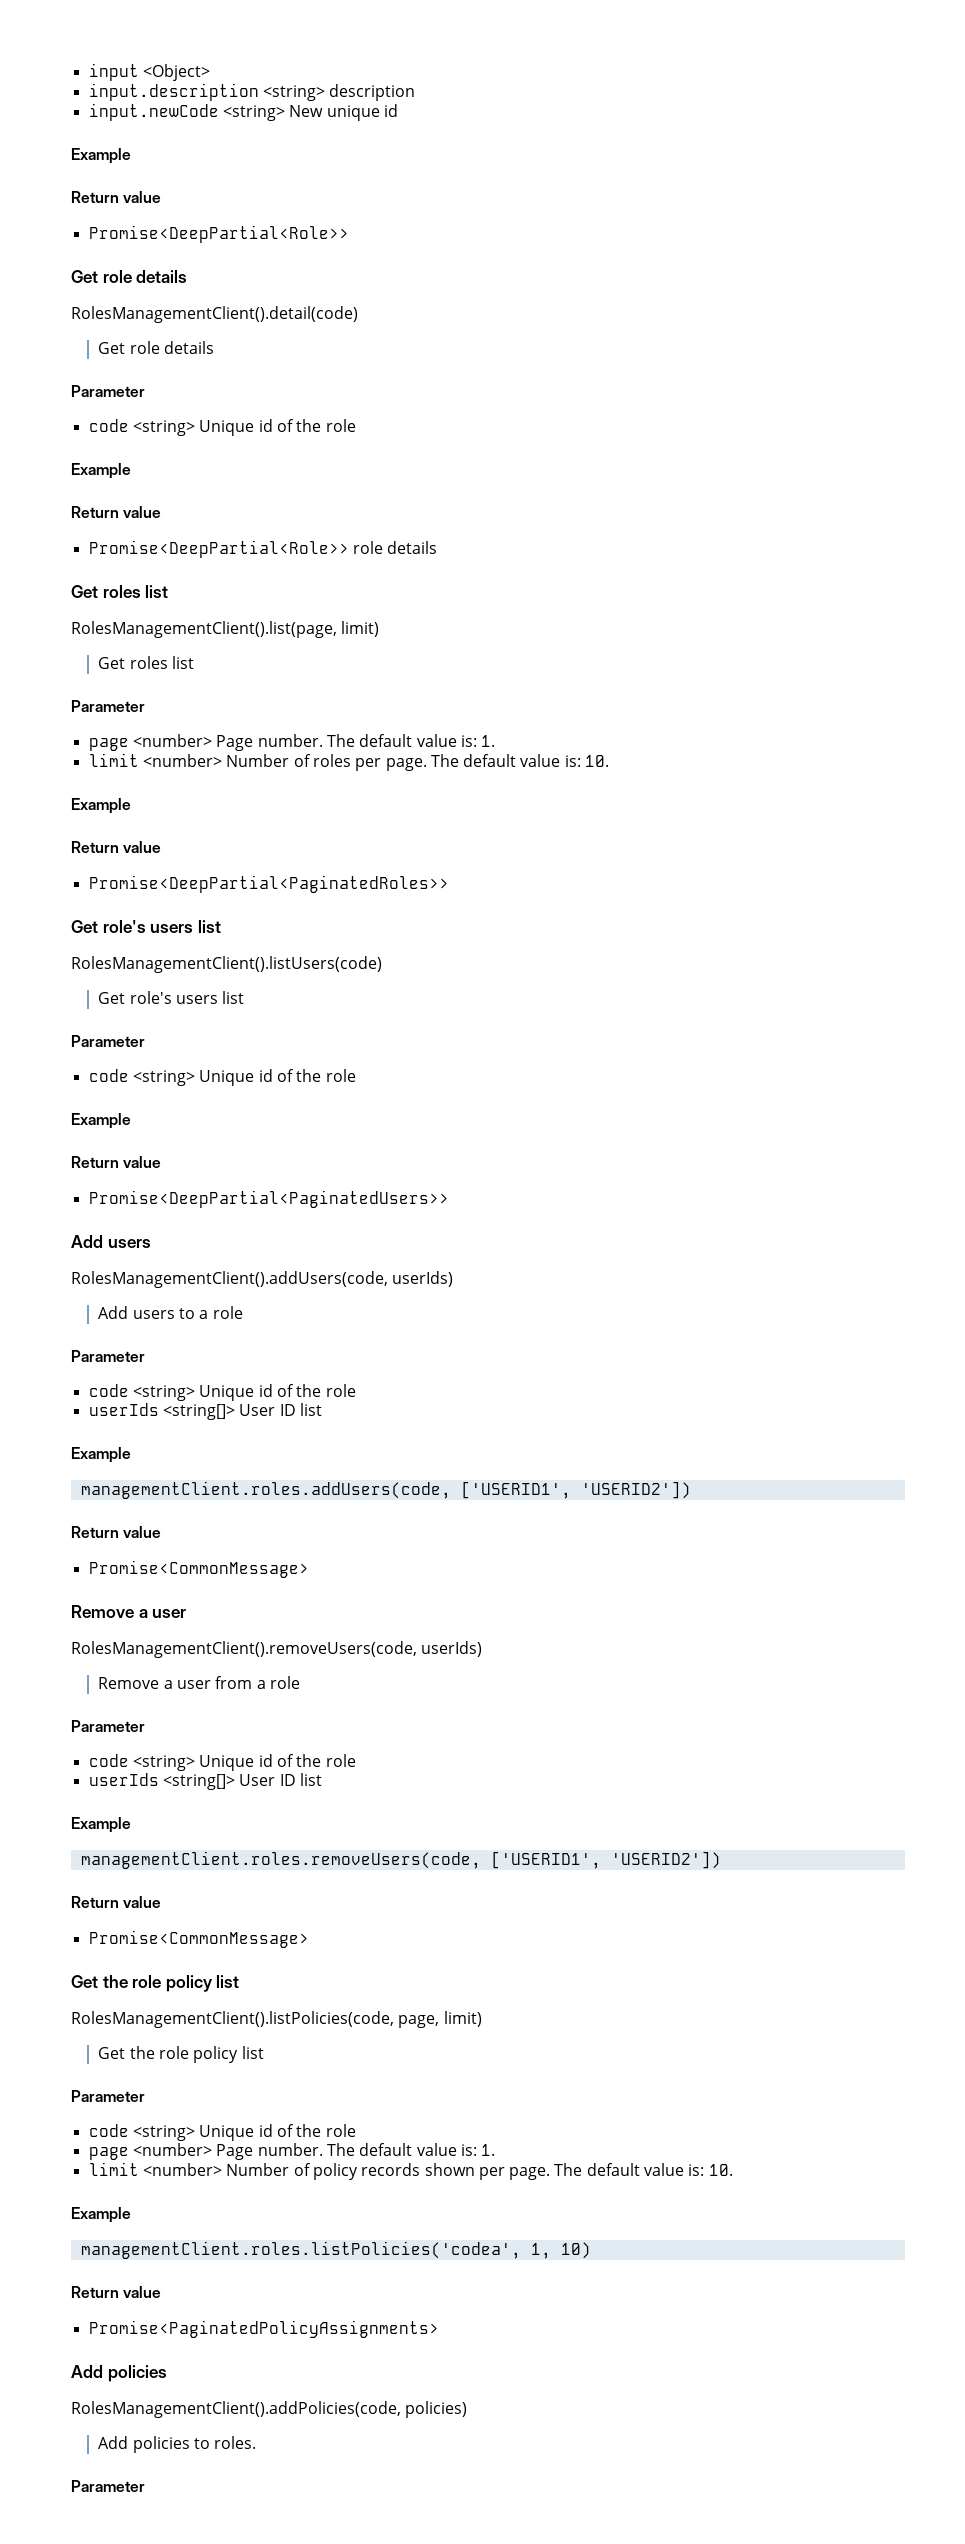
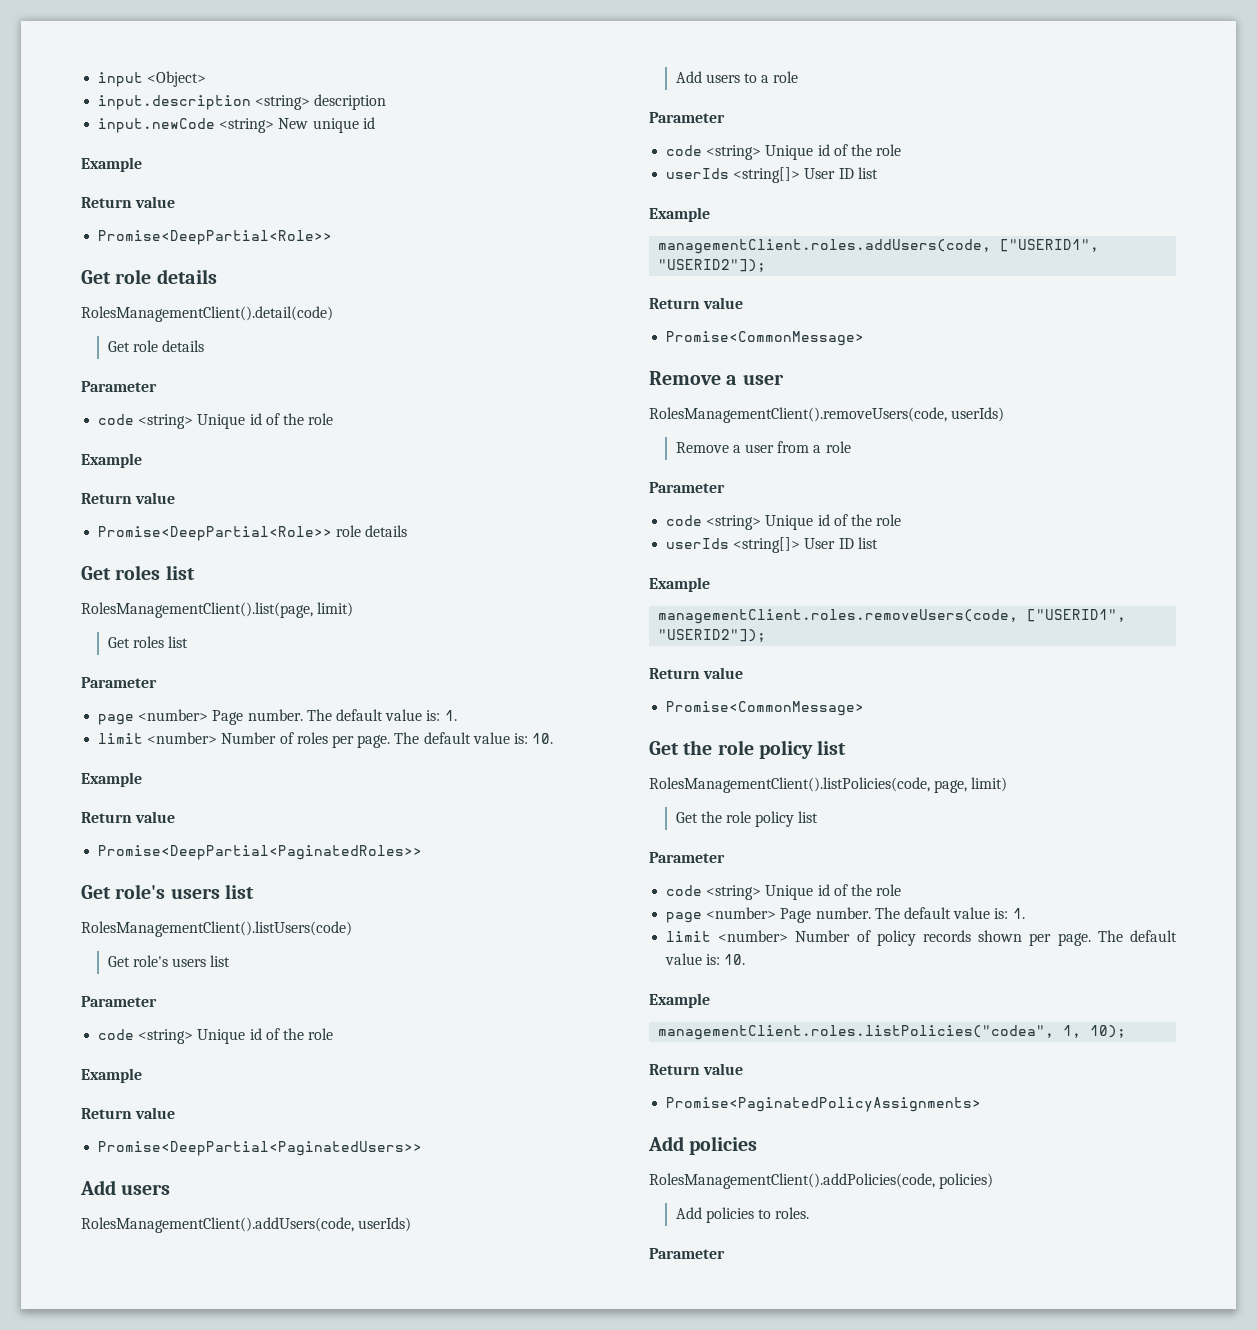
[460,1481,691,1499] ['USERID1', 'USERID2']) -> [1000,239,1100,252] [658,259,767,272] ["USERID1", "USERID2"]);
[490,1851,721,1869] ['USERID1', 'USERID2']) -> [1027,609,1127,622] [658,629,767,642] ["USERID1", "USERID2"]);
[80,2241,591,2259] managementClient.roles.listPolicies('codea', 1, 10) -> [658,1025,1127,1040] managementClient.roles.listPolicies("codea", 1, 10);

